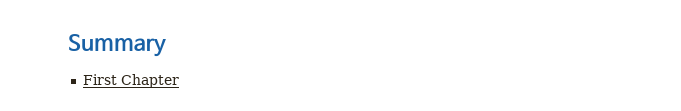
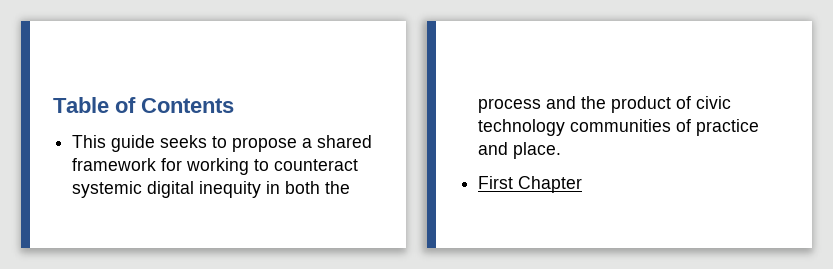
[68,34,166,57] Summary -> [53,97,234,113] [72,135,373,152] [72,158,359,175] [72,181,351,198] [478,96,732,113] [478,119,760,136] [478,142,562,159] Table of Contents // This guide seeks to propose a shared framework for working to counteract systemic digital inequity in both the process and the product of civic technology communities of practice and place.

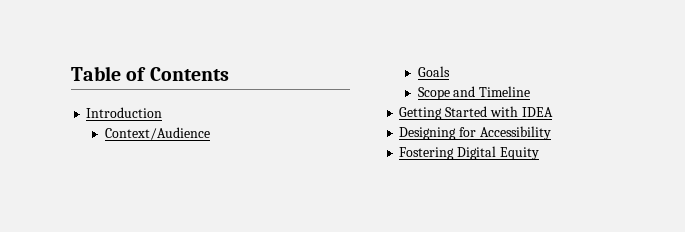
[72,135,373,152] [72,158,359,175] [72,181,351,198] [478,96,732,113] [478,119,760,136] [478,142,562,159] [478,176,583,193] This guide seeks to propose a shared framework for working to counteract systemic digital inequity in both the process and the product of civic technology communities of practice and place. // First Chapter -> [86,107,163,118] [104,127,210,140] [417,66,450,77] [417,86,531,100] [399,106,553,120] [399,126,551,140] [399,146,539,160] Introduction // Context/Audience // Goals // Scope and Timeline // Getting Started with IDEA // Designing for Accessibility // Fostering Digital Equity

